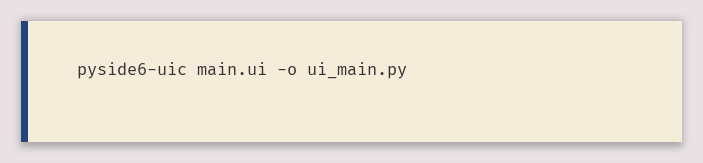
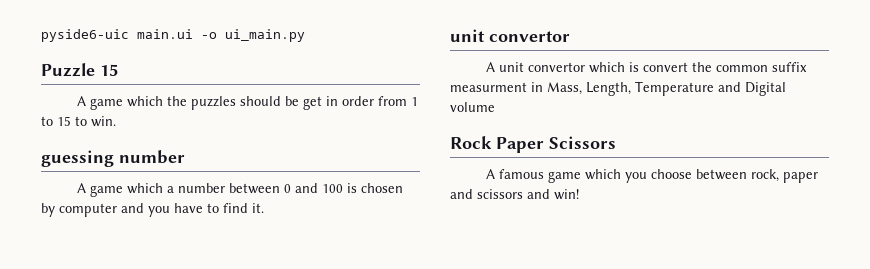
(407, 70) none -> [41,63,118,77] [76,96,418,110] [41,116,116,127] [41,150,185,167] [76,183,403,197] [41,203,264,217] [450,29,570,42] [485,62,807,73] [450,81,786,96] [450,102,495,112] [450,136,616,153] [485,169,818,183] [450,189,579,200] // Puzzle 15 // A game which the puzzles should be get in order from 1 to 15 to win. // guessing number // A game which a number between 0 and 100 is chosen by computer and you have to find it. // unit convertor // A unit convertor which is convert the common suffix measurment in Mass, Length, Temperature and Digital volume // Rock Paper Scissors // A famous game which you choose between rock, paper and scissors and win!

